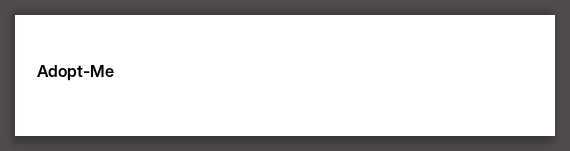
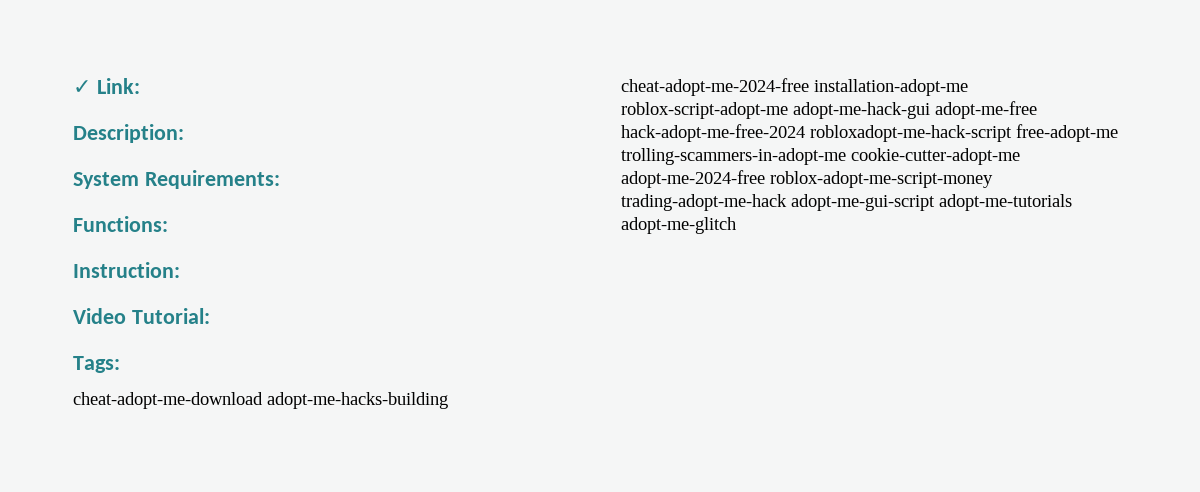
[37,65,114,81] Adopt-Me -> [73,78,140,94] [73,124,184,143] [73,170,280,189] [73,216,168,232] [73,262,180,278] [73,308,210,324] [73,356,120,373] [73,392,448,409] [621,78,968,96] [621,101,1037,119] [621,124,1118,142] [621,148,1020,165] [621,170,993,188] [621,194,1072,211] [621,217,736,234] ✓ Link: // Description: // System Requirements: // Functions: // Instruction: // Video Tutorial: // Tags: // cheat-adopt-me-download adopt-me-hacks-building cheat-adopt-me-2024-free installation-adopt-me roblox-script-adopt-me adopt-me-hack-gui adopt-me-free hack-adopt-me-free-2024 robloxadopt-me-hack-script free-adopt-me trolling-scammers-in-adopt-me cookie-cutter-adopt-me adopt-me-2024-free roblox-adopt-me-script-money trading-adopt-me-hack adopt-me-gui-script adopt-me-tutorials adopt-me-glitch

